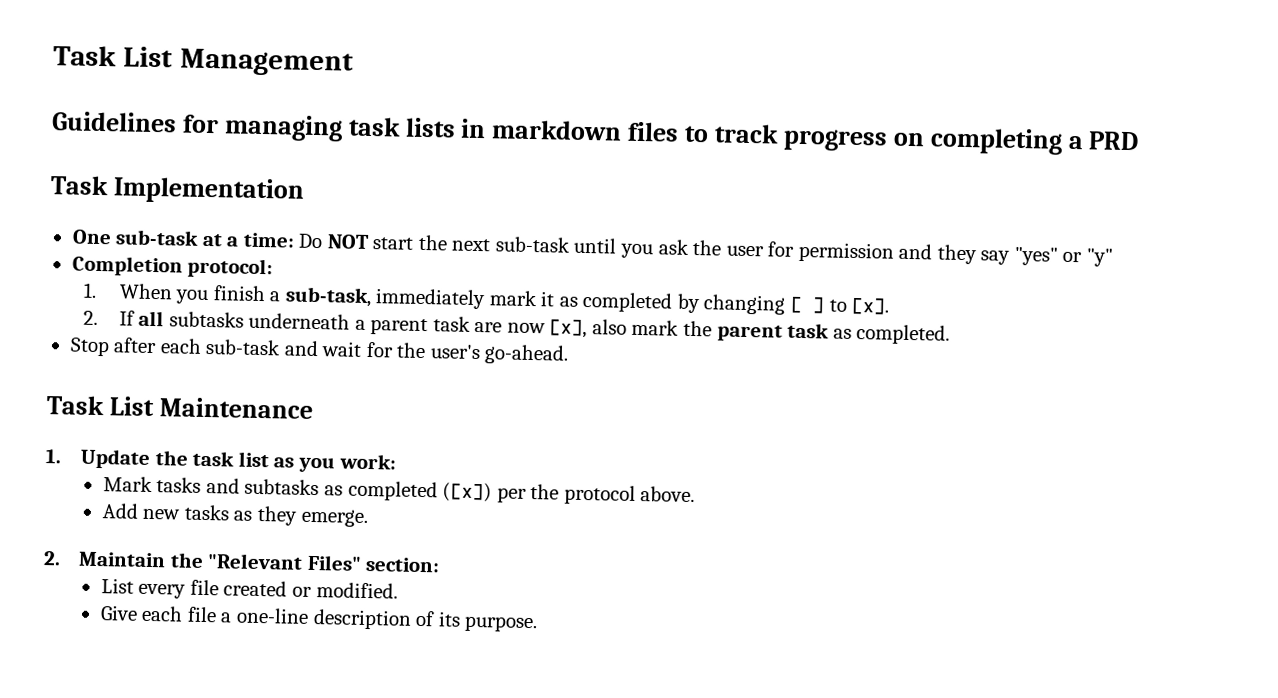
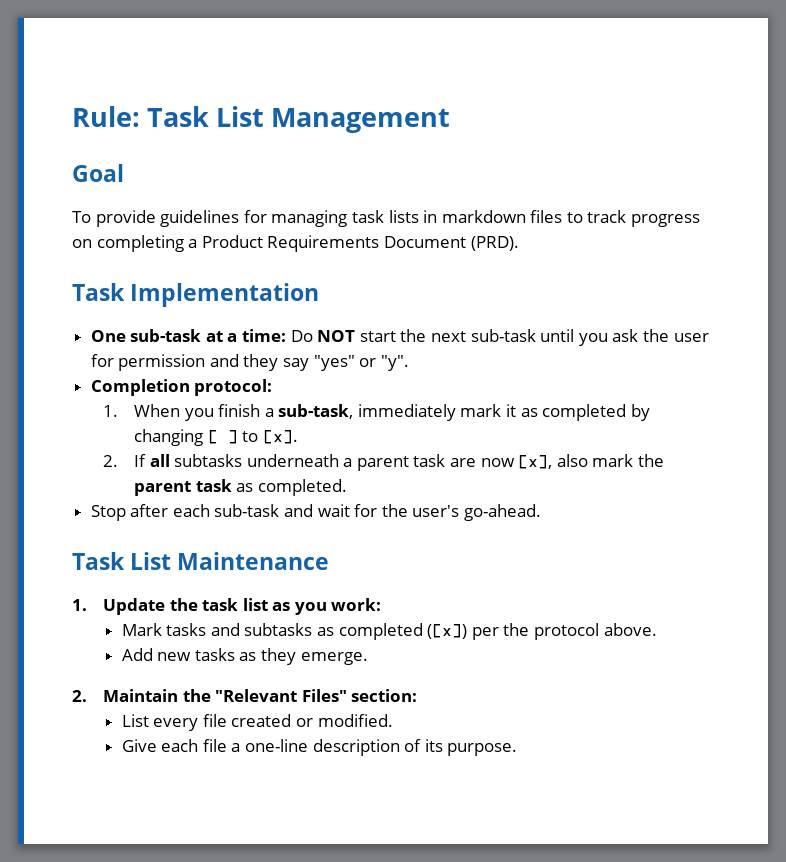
(53, 56) none -> [72,106,140,127] Rule:
[51,111,177,133] Guidelines -> [72,164,124,182] [72,210,240,227] Goal // To provide guidelines
[1088,131,1140,151] PRD -> [201,235,519,252] Product Requirements Document (PRD).
[1085,248,1113,267] "y" -> [380,355,409,371] "y".

